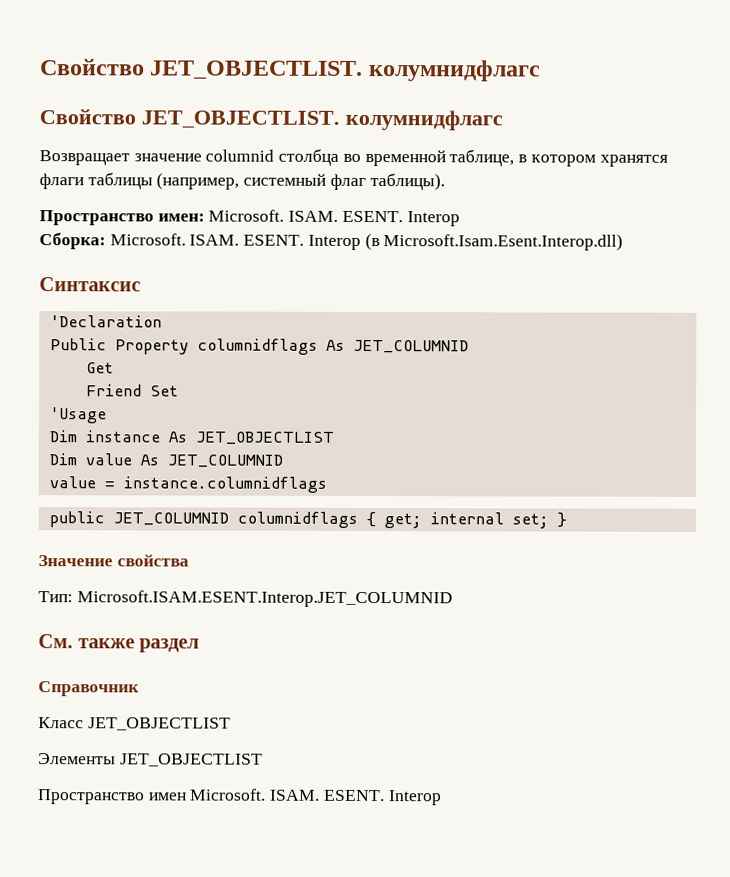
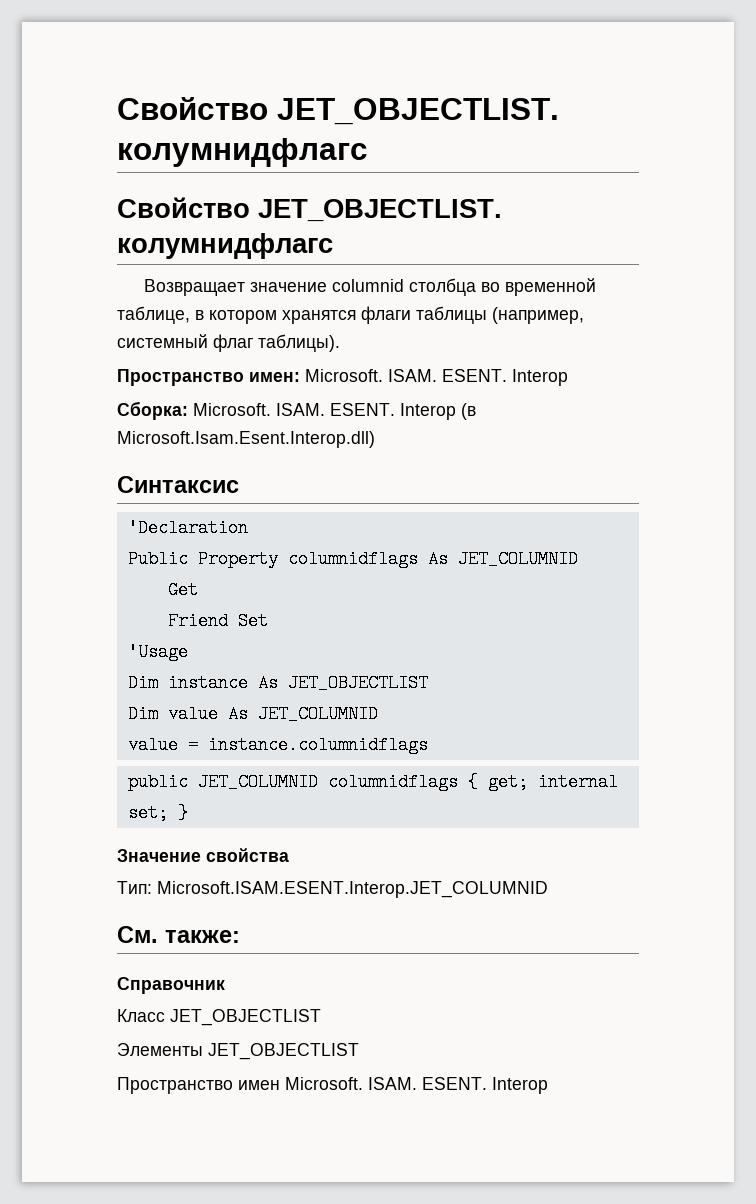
[77,638,201,653] также раздел -> [165,930,240,943] также:

